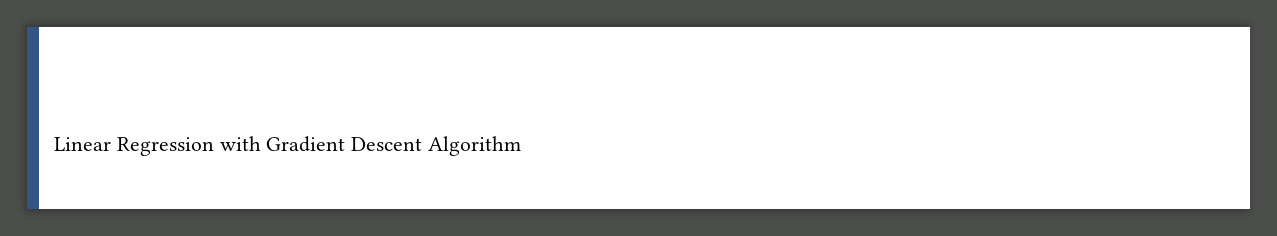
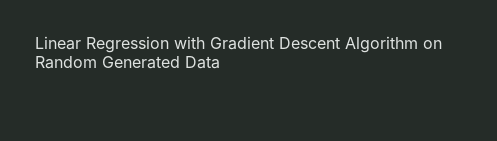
(522, 146) none -> [423,40,442,49] [35,56,220,69] on Random Generated Data

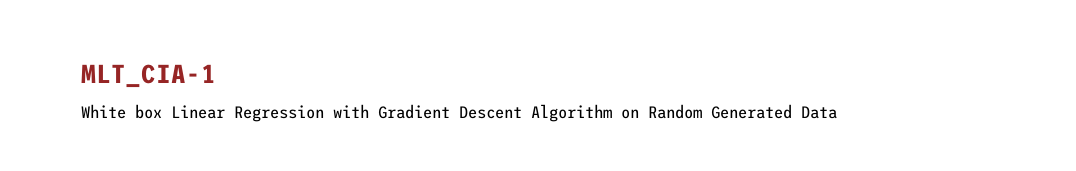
(35, 43) none -> [81,64,216,88] [81,104,162,119] MLT_CIA-1 // White box

